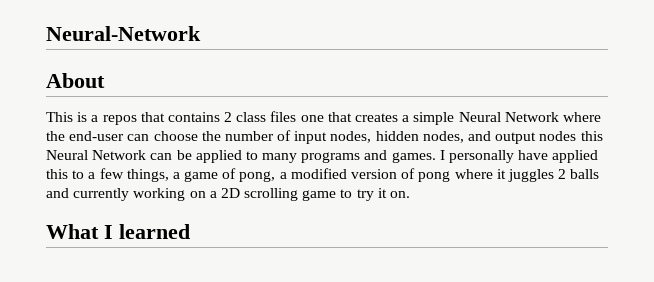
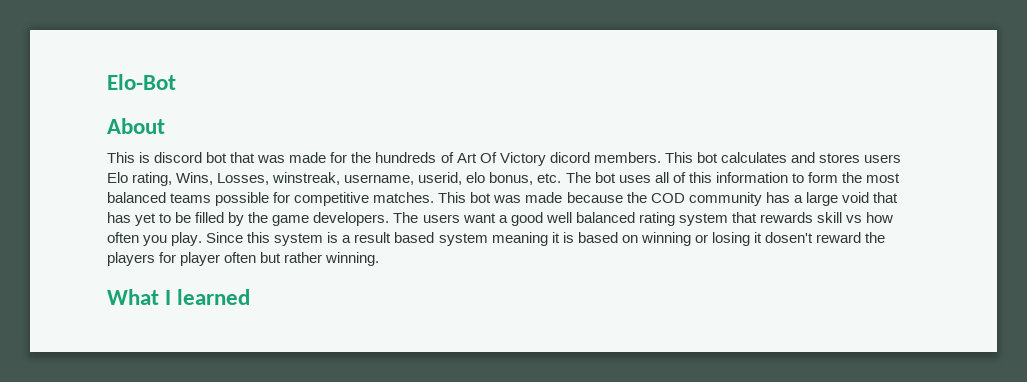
[46,26,201,41] Neural-Network -> [107,74,176,90] Elo-Bot
[91,111,601,125] [46,130,603,144] [46,150,599,163] [46,168,600,182] [46,188,411,201] a repos that contains 2 class files one that creates a simple Neural Network where the end-user can choose the number of input nodes, hidden nodes, and output nodes this Neural Network can be applied to many programs and games. I personally have applied this to a few things, a game of pong, a modified version of pong where it juggles 2 balls and currently working on a 2D scrolling game to try it on. -> [154,152,902,166] [107,172,900,186] [107,192,898,206] [107,212,894,226] [107,232,886,246] [107,252,380,266] discord bot that was made for the hundreds of Art Of Victory dicord members. This bot calculates and stores users Elo rating, Wins, Losses, winstreak, username, userid, elo bonus, etc. The bot uses all of this information to form the most balanced teams possible for competitive matches. This bot was made because the COD community has a large void that has yet to be filled by the game developers. The users want a good well balanced rating system that rewards skill vs how often you play. Since this system is a result based system meaning it is based on winning or losing it dosen't reward the players for player often but rather winning.

